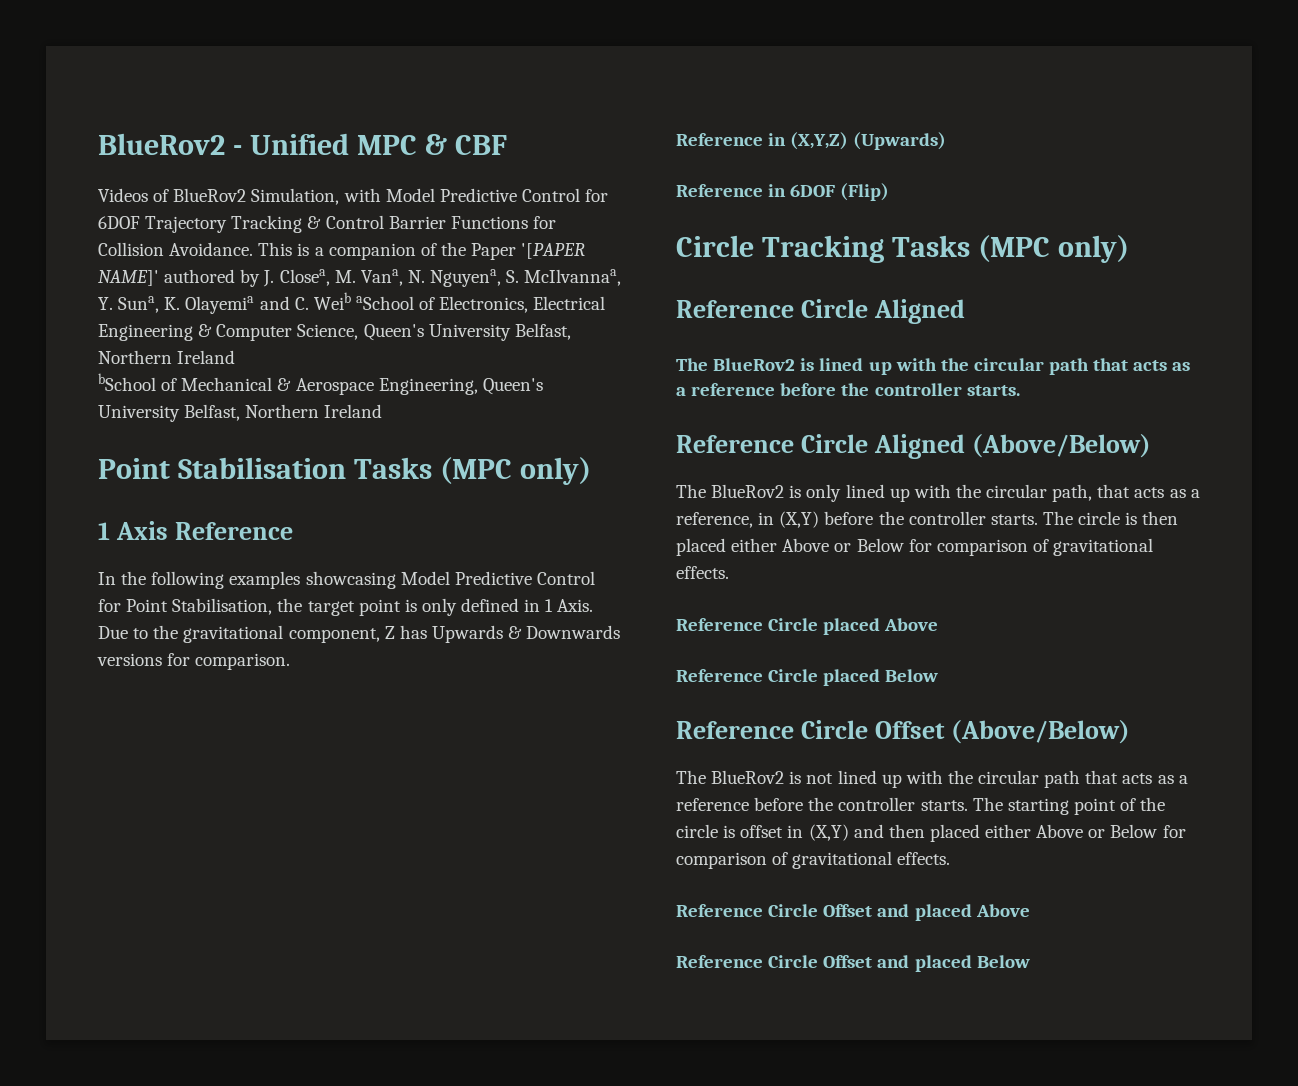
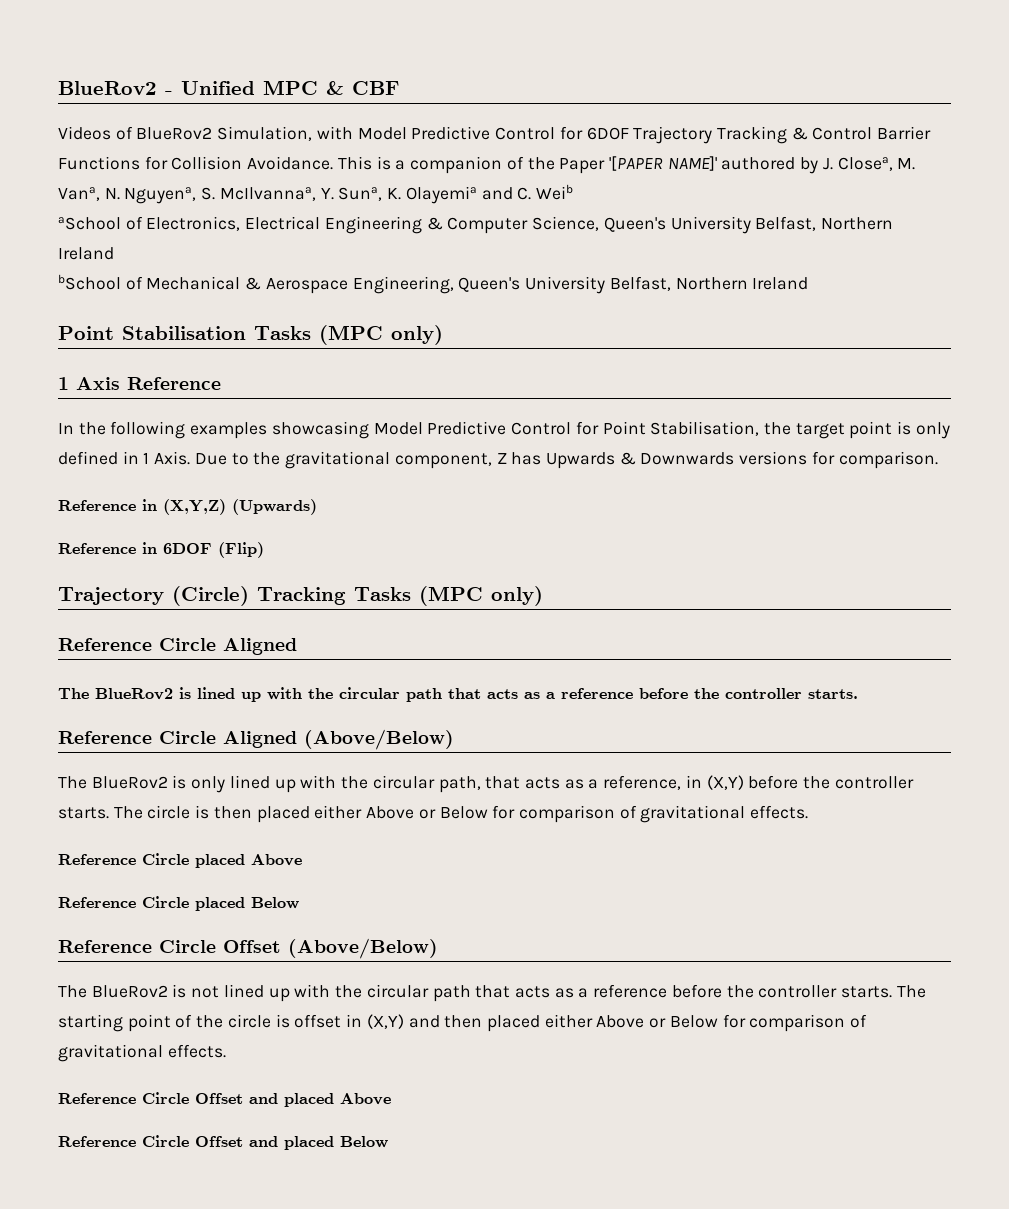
(351, 301) none -> (573, 192) //
[676,235,754,257] Circle -> [58,586,249,606] Trajectory (Circle)

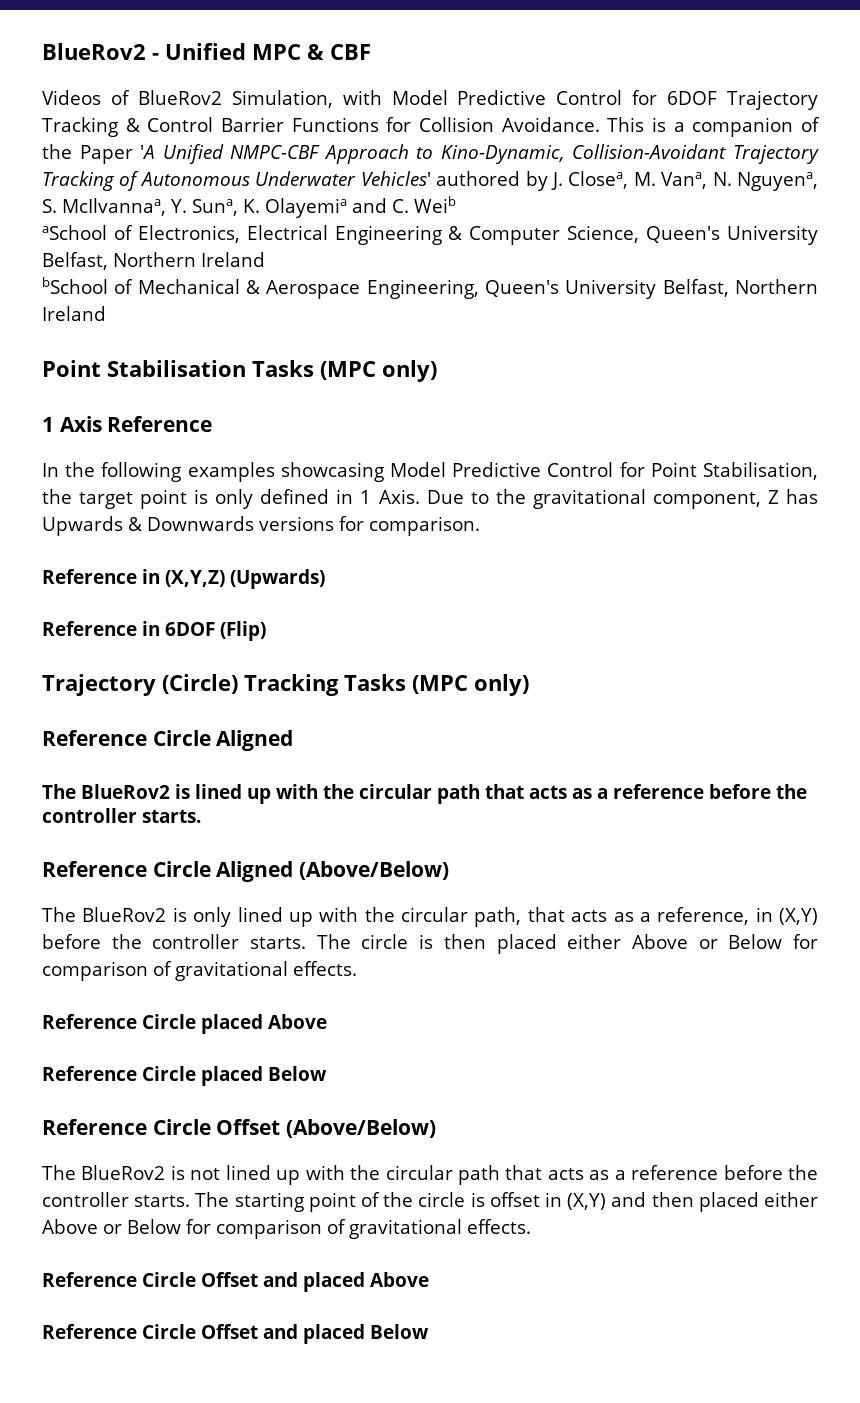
[608,156,717,171] '[PAPER NAME]' -> [140,144,820,164] [42,171,431,191] 'A Unified NMPC-CBF Approach to Kino-Dynamic, Collision-Avoidant Trajectory Tracking of Autonomous Underwater Vehicles'

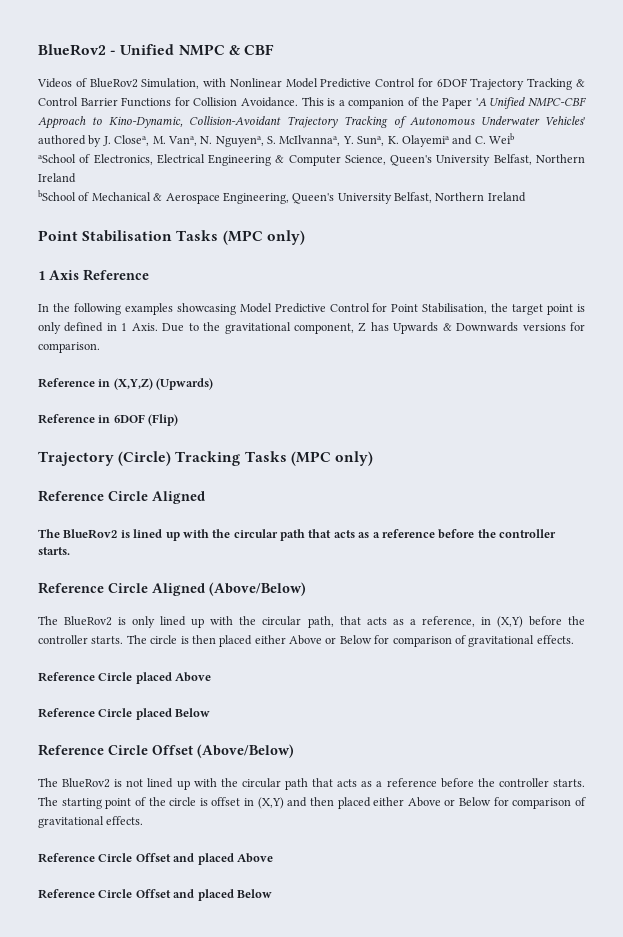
[252,44,301,60] MPC -> [178,44,225,56] NMPC
(382, 97) none -> [229,78,282,87] Nonlinear

